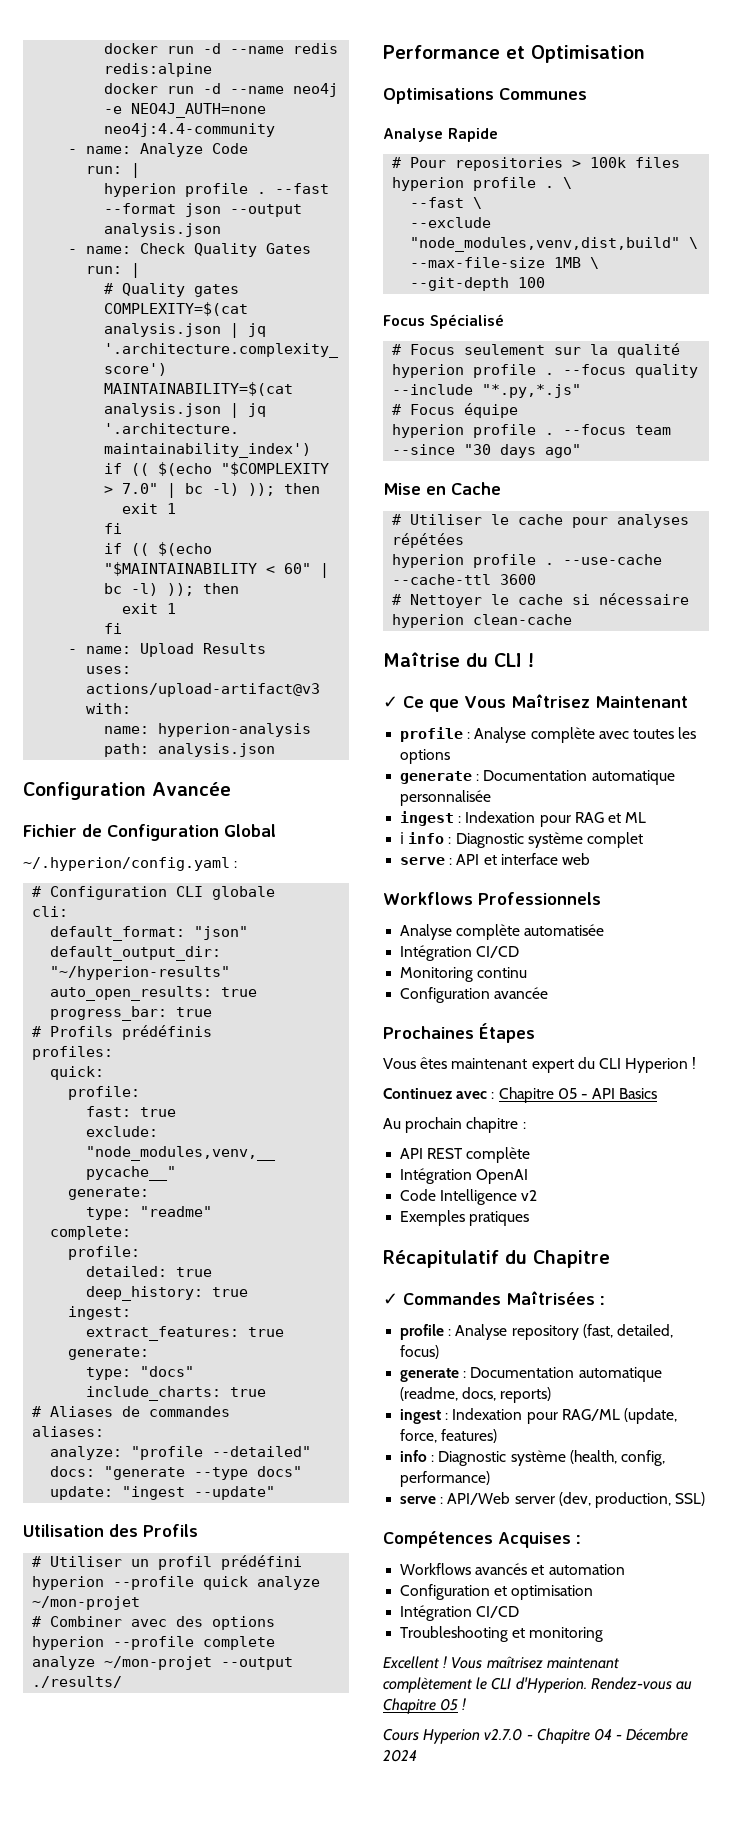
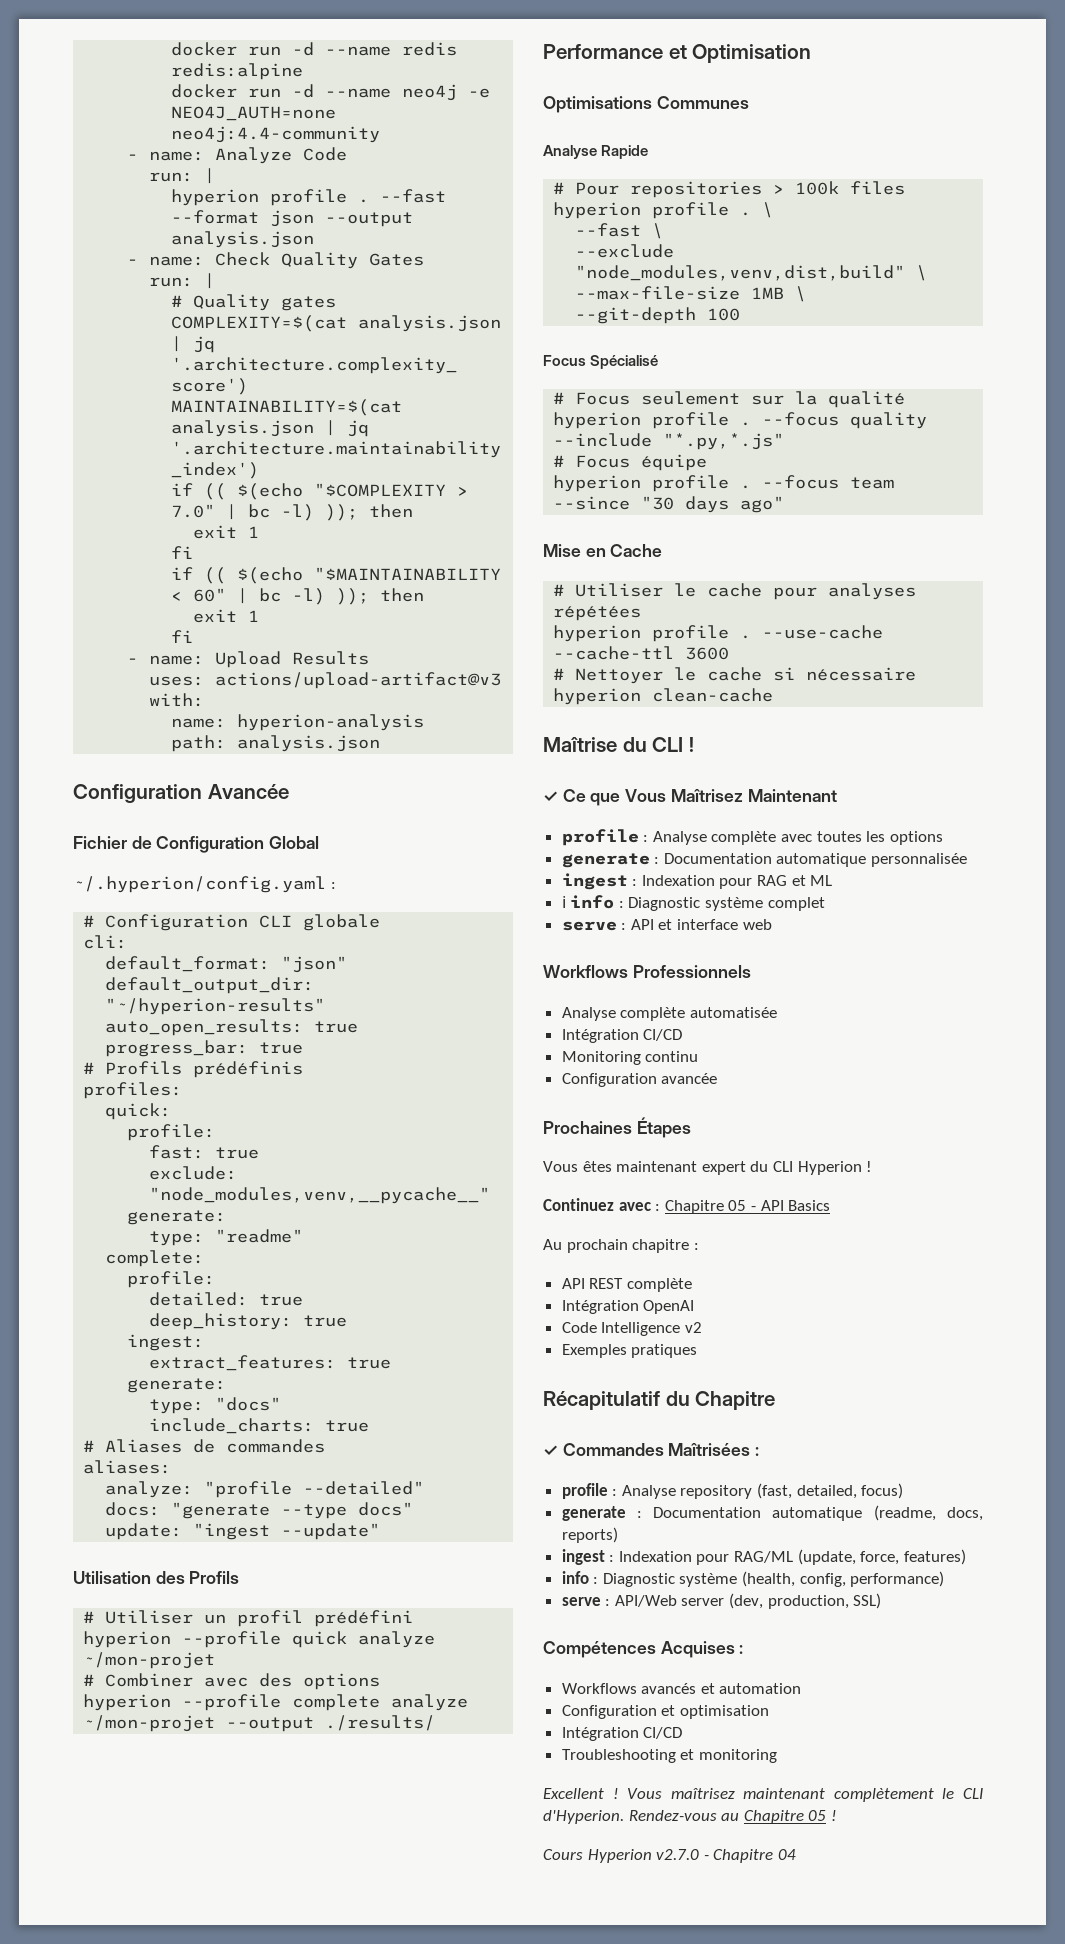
[616,1728,689,1741] [383,1749,417,1762] - Décembre 2024 -> (796, 1854) none

